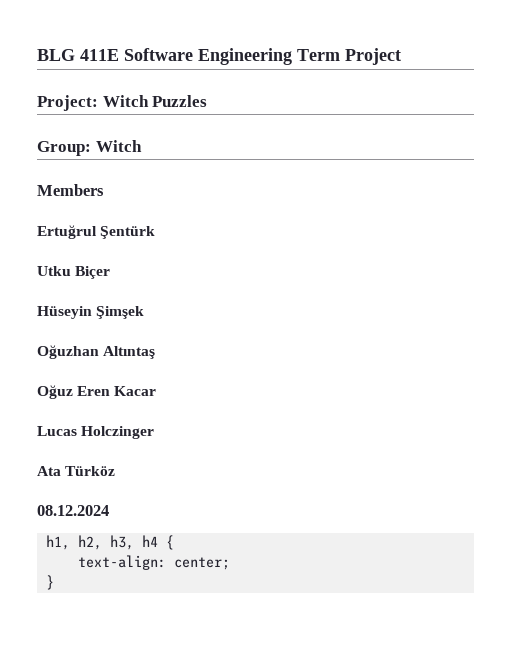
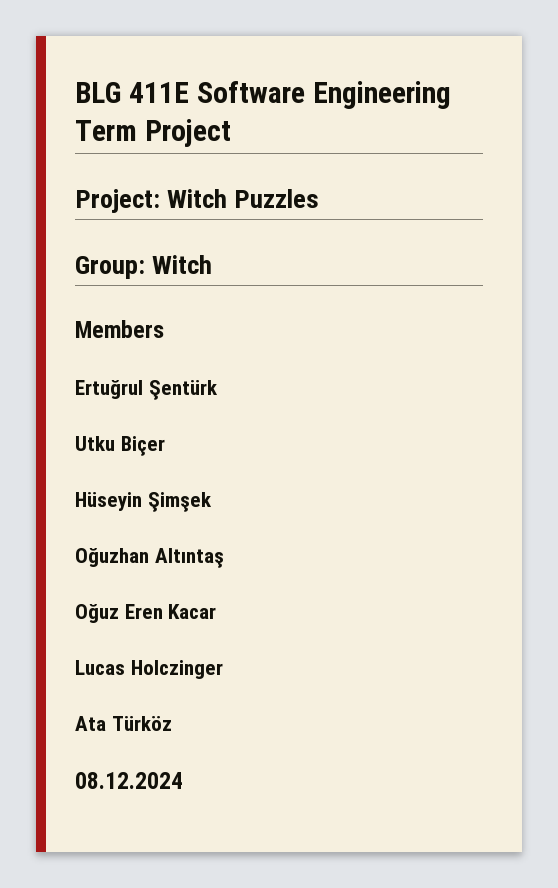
[46,535,175,550] [78,555,231,570] [46,575,55,590] // h1, h2, h3, h4 { // text-align: center; // } -> (183, 780) none

